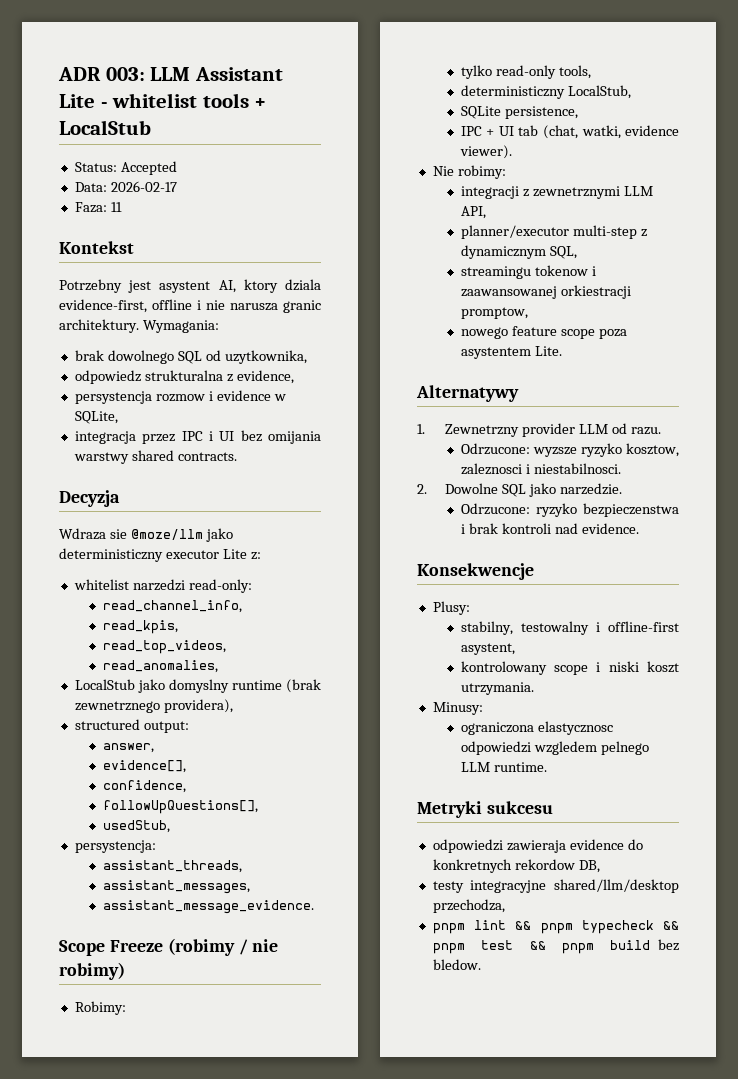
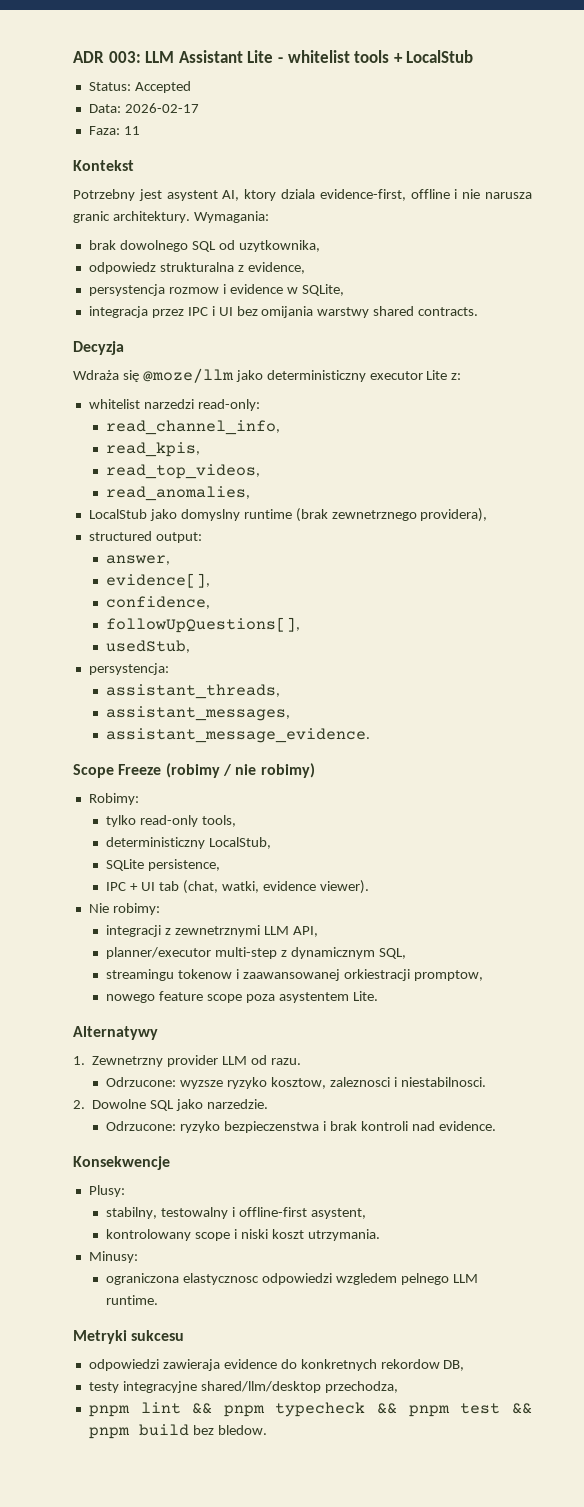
[59,528,127,540] Wdraza sie -> [73,370,139,382] Wdraża się

